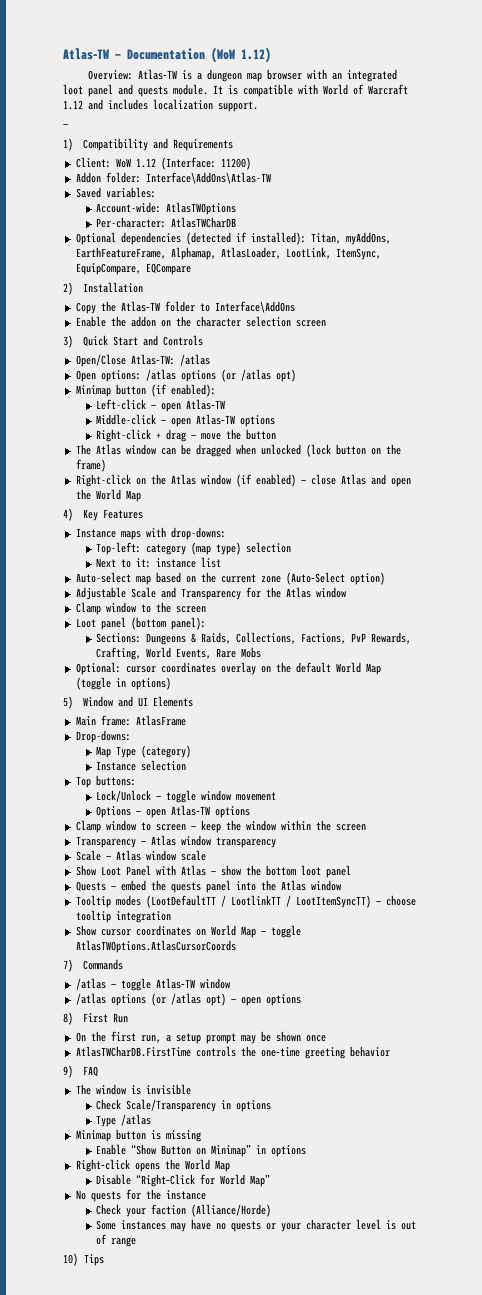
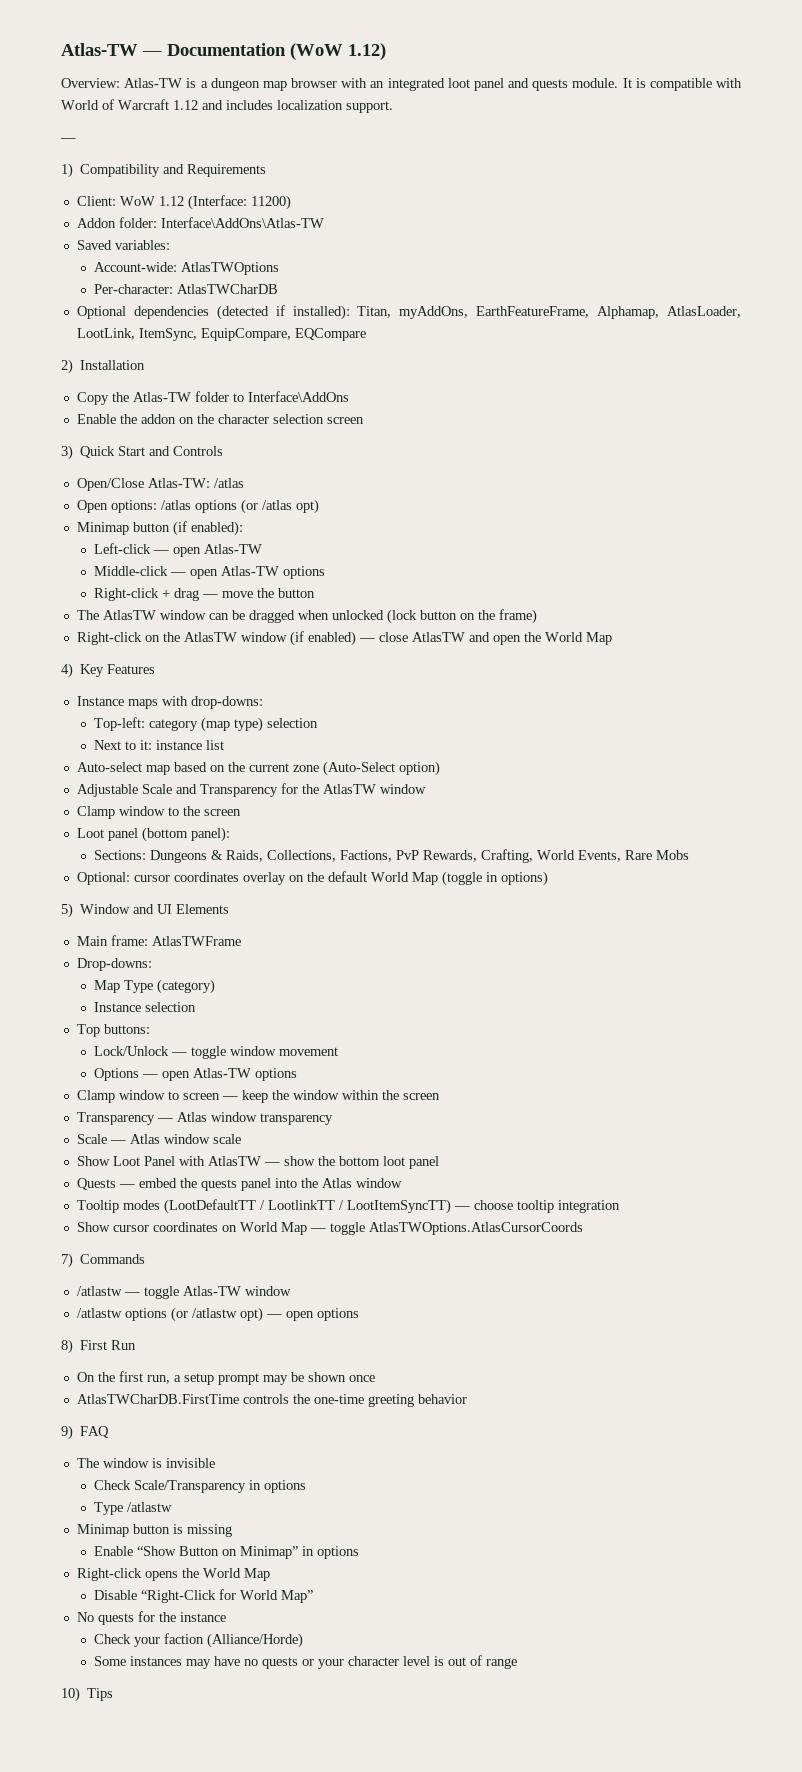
[95,444,121,455] Atlas -> [102,610,156,620] AtlasTW
[170,474,196,485] Atlas -> [183,632,237,642] AtlasTW
[340,474,366,485] Atlas -> [411,632,465,642] AtlasTW
[285,587,311,598] Atlas -> [322,784,376,794] AtlasTW
[135,715,186,726] AtlasFrame -> [151,936,241,946] AtlasTWFrame
[180,865,206,876] Atlas -> [207,1156,261,1166] AtlasTW
[75,978,106,990] /atlas -> [76,1286,122,1296] /atlastw
[75,993,201,1006] /atlas options (or /atlas -> [76,1307,237,1322] /atlastw options (or /atlastw
[120,1114,151,1126] /atlas -> [126,1502,172,1512] /atlastw

